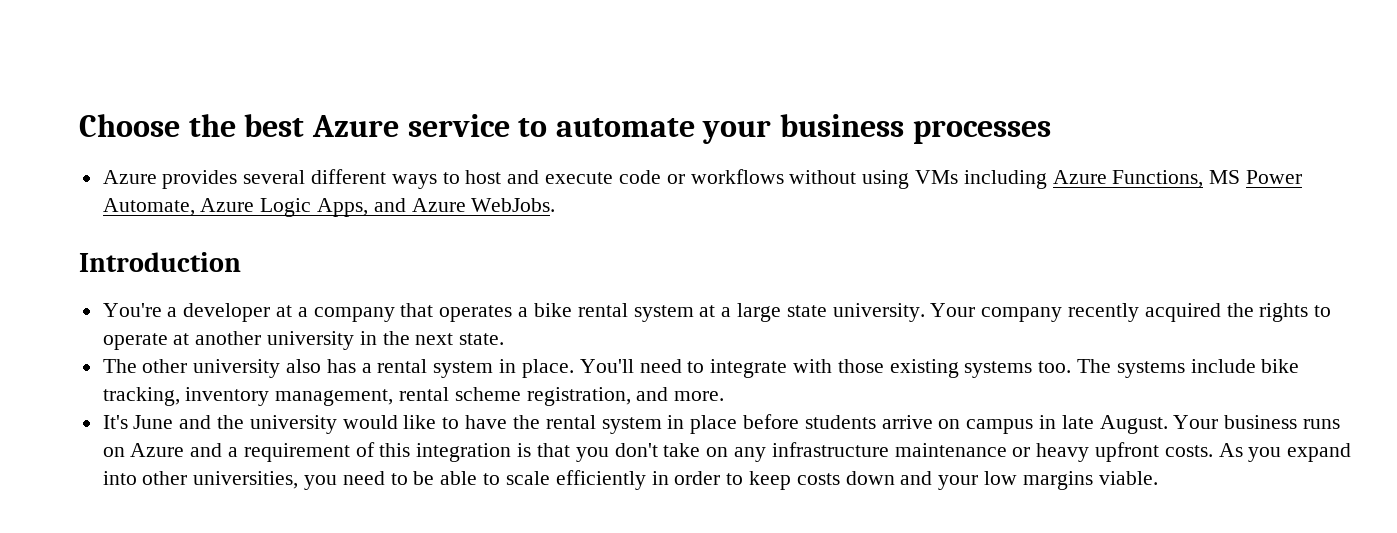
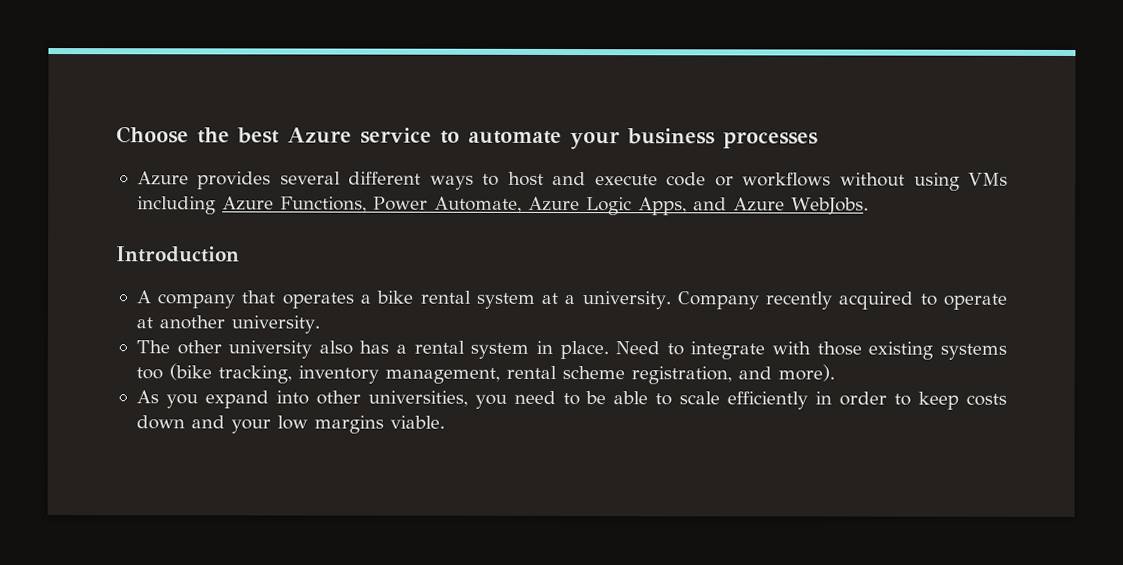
[1209,170,1241,184] MS -> (367, 204) none
[102,303,308,322] You're a developer at a -> [135,290,151,304] A
[736,303,1332,322] [102,331,505,350] large state university. Your company recently acquired the rights to operate at another university in the next state. -> [581,291,1007,310] [135,315,320,334] university. Company recently acquired to operate at another university.
[579,359,682,373] You'll need -> [615,341,661,355] Need
[1038,359,1300,378] too. The systems include bike -> [135,363,212,381] too (bike
[674,391,725,401] [102,414,1340,434] [102,442,1213,462] more. // It's June and the university would like to have the rental system in place before students arrive on campus in late August. Your business runs on Azure and a requirement of this integration is that you don't take on any infrastructure maintenance or heavy upfront costs. -> [777,364,835,382] more). //

